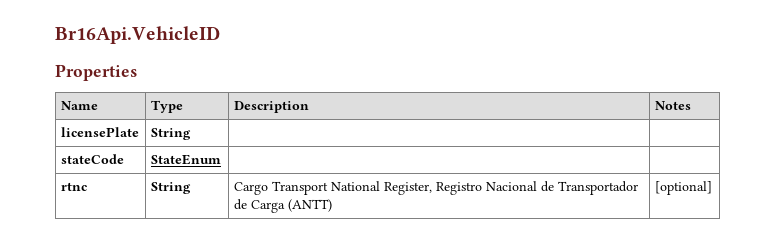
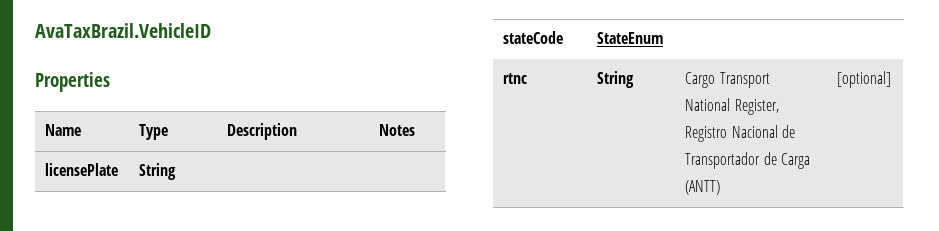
[55,26,220,44] Br16Api.VehicleID -> [35,23,211,38] AvaTaxBrazil.VehicleID

